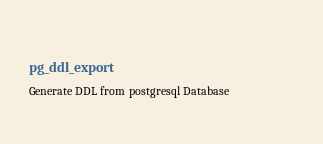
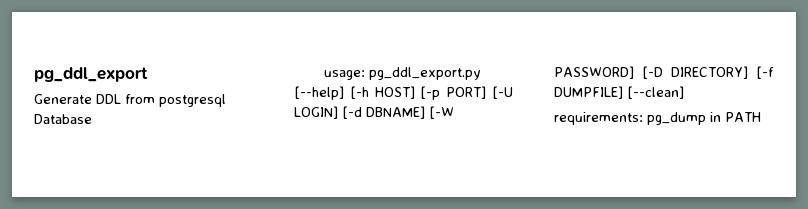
(230, 90) none -> [323,67,481,80] [294,86,513,100] [294,106,454,119] [554,66,774,79] [554,86,684,99] [554,112,761,125] // usage: pg_ddl_export.py [--help] [-h HOST] [-p PORT] [-U LOGIN] [-d DBNAME] [-W PASSWORD] [-D DIRECTORY] [-f DUMPFILE] [--clean] // requirements: pg_dump in PATH

